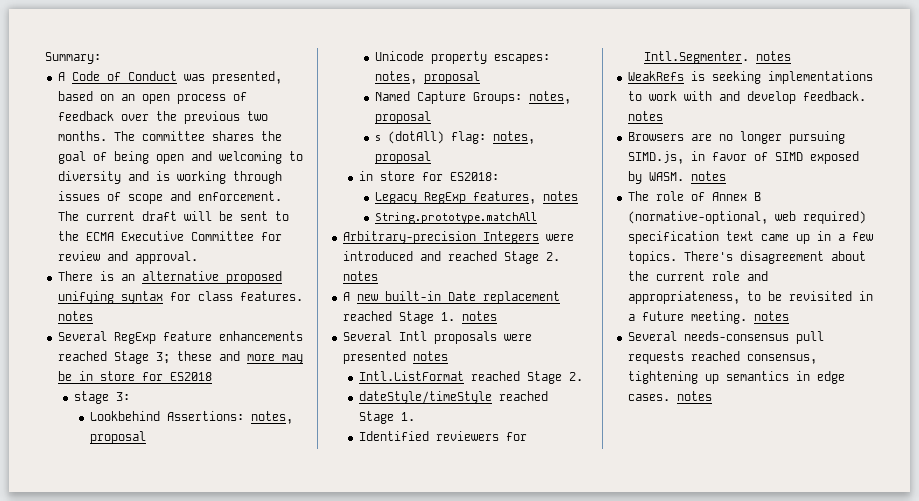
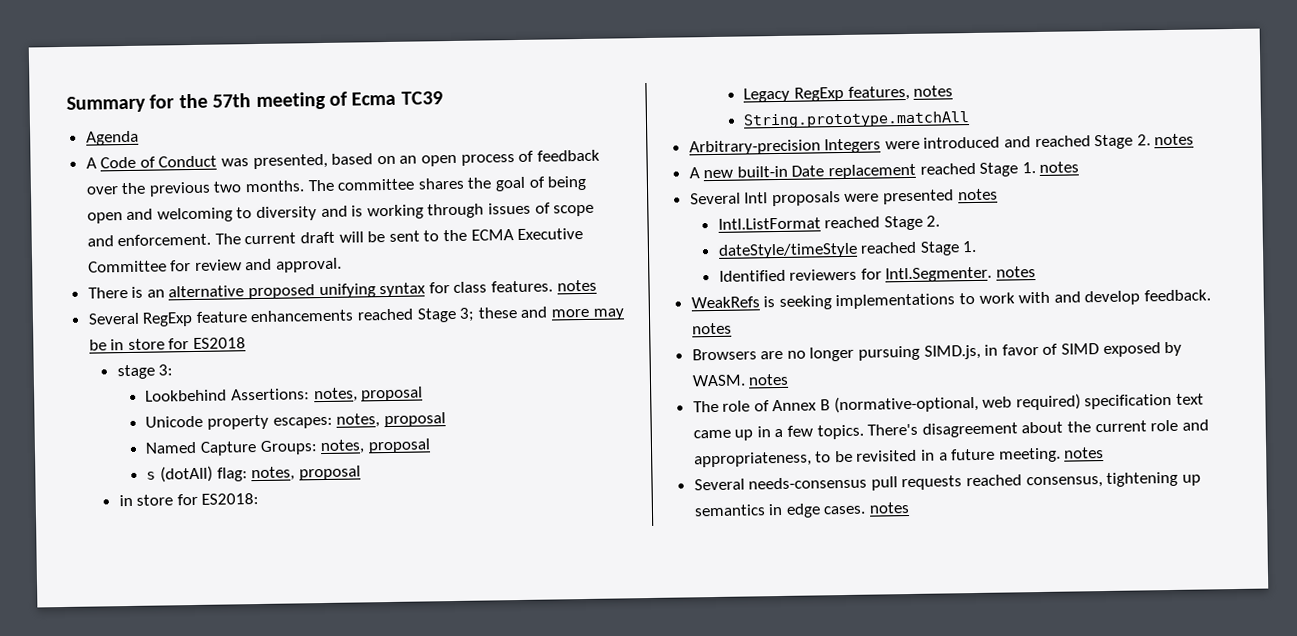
[45,52,101,64] Summary: -> [66,91,443,113] [85,130,139,146] Summary for the 57th meeting of Ecma TC39 // Agenda

